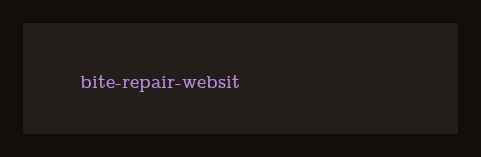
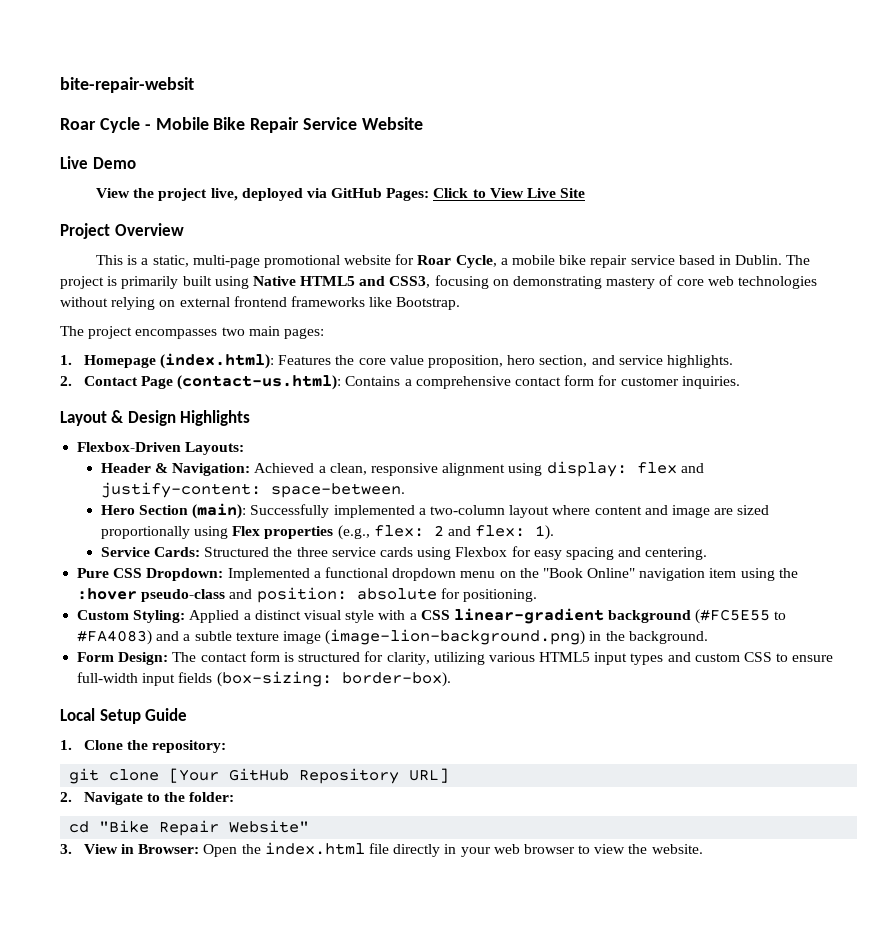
(240, 83) none -> [60,117,424,133] [60,156,136,169] [96,188,586,201] [60,223,184,239] [96,254,811,268] [60,275,817,289] [60,296,461,310] [60,326,324,339] [60,353,733,369] [60,375,740,390] [60,410,251,426] [77,442,245,455] [100,461,704,477] [100,482,405,498] [100,503,770,519] [100,525,555,540] [100,546,708,560] [77,567,798,581] [77,587,537,603] [77,608,787,624] [77,629,708,645] [77,651,834,665] [77,671,451,687] [60,708,188,724] [60,740,227,753] [69,768,450,784] [60,792,235,805] [69,820,310,836] [60,842,703,857] // Roar Cycle - Mobile Bike Repair Service Website // Live Demo // View the project live, deployed via GitHub Pages: Click to View Live Site // Project Overview // This is a static, multi-page promotional website for Roar Cycle, a mobile bike repair service based in Dublin. The project is primarily built using Native HTML5 and CSS3, focusing on demonstrating mastery of core web technologies without relying on external frontend frameworks like Bootstrap. // The project encompasses two main pages: // 1. Homepage (index.html): Features the core value proposition, hero section, and service highlights. // 2. Contact Page (contact-us.html): Contains a comprehensive contact form for customer inquiries. // Layout & Design Highlights // Flexbox-Driven Layouts: // Header & Navigation: Achieved a clean, responsive alignment using display: flex and justify-content: space-between. // Hero Section (main): Successfully implemented a two-column layout where content and image are sized proportionally using Flex properties (e.g., flex: 2 and flex: 1). // Service Cards: Structured the three service cards using Flexbox for easy spacing and centering. // Pure CSS Dropdown: Implemented a functional dropdown menu on the "Book Online" navigation item using the :hover pseudo-class and position: absolute for positioning. // Custom Styling: Applied a distinct visual style with a CSS linear-gradient background (#FC5E55 to #FA4083) and a subtle texture image (image-lion-background.png) in the background. // Form Design: The contact form is structured for clarity, utilizing various HTML5 input types and custom CSS to ensure full-width input fields (box-sizing: border-box). // Local Setup Guide // 1. Clone the repository: // git clone [Your GitHub Repository URL] // 2. Navigate to the folder: // cd "Bike Repair Website" // 3. View in Browser: Open the index.html file directly in your web browser to view the website.

